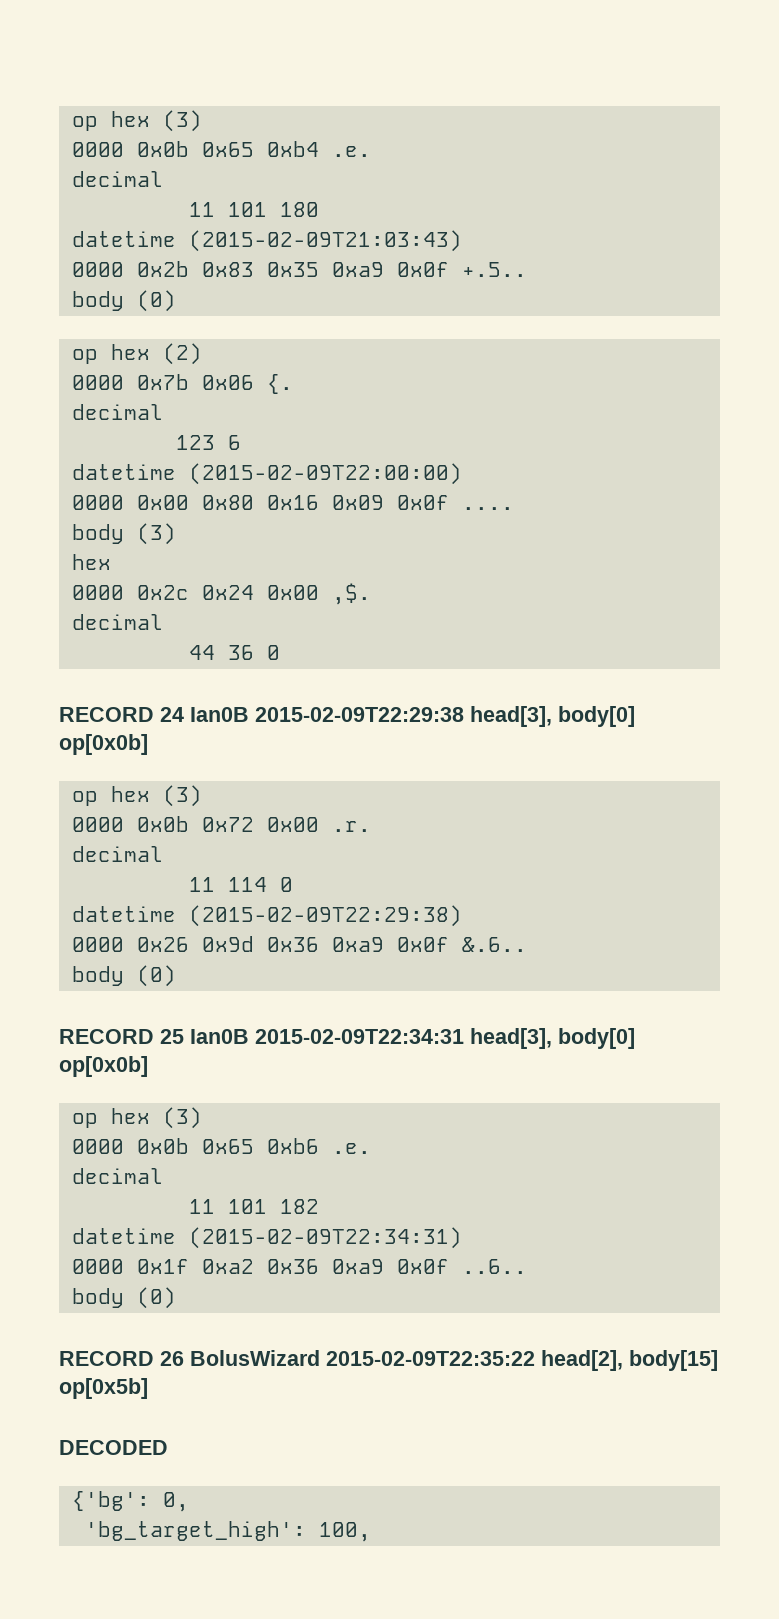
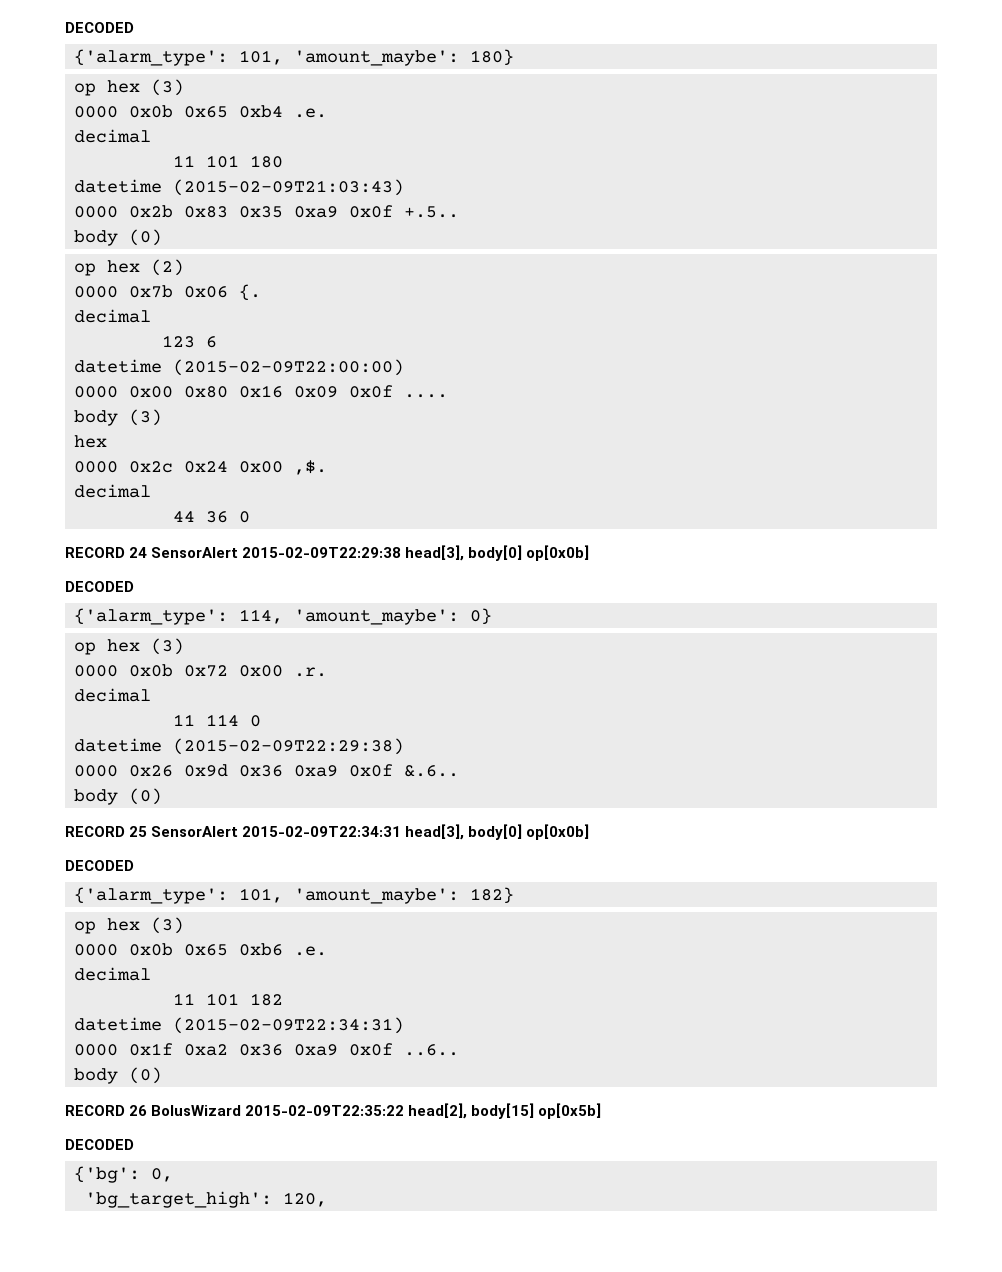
(71, 123) none -> [65,22,134,33] [74,49,514,66] DECODED // {'alarm_type': 101, 'amount_maybe': 180} //
[190,707,249,722] Ian0B -> [151,547,239,558] SensorAlert
(148, 744) none -> [65,581,134,592] [74,608,492,625] // DECODED // {'alarm_type': 114, 'amount_maybe': 0}
[190,1029,249,1044] Ian0B -> [151,826,239,837] SensorAlert
(148, 1066) none -> [65,860,134,871] [74,887,514,904] // DECODED // {'alarm_type': 101, 'amount_maybe': 182}
[318,1522,371,1542] 100, -> [283,1192,327,1207] 120,

